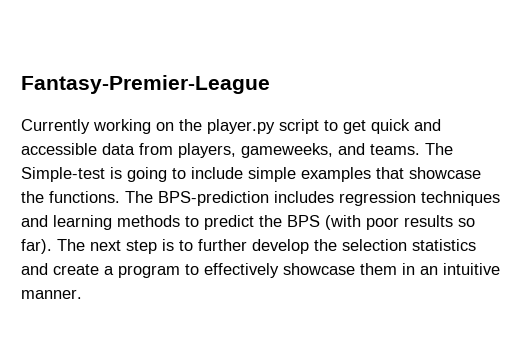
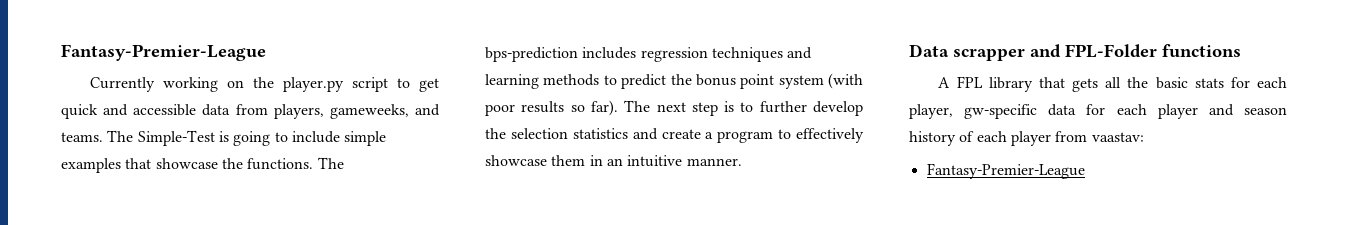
[21,167,105,182] Simple-test -> [137,130,215,146] Simple-Test
[158,191,269,206] BPS-prediction -> [485,47,578,62] bps-prediction
[287,215,320,227] BPS -> [695,74,824,89] bonus point system
(82, 294) none -> [909,44,1241,61] [938,76,1287,92] [909,104,1287,119] [909,131,1144,146] [926,163,1085,179] // Data scrapper and FPL-Folder functions // A FPL library that gets all the basic stats for each player, gw-specific data for each player and season history of each player from vaastav: // Fantasy-Premier-League

